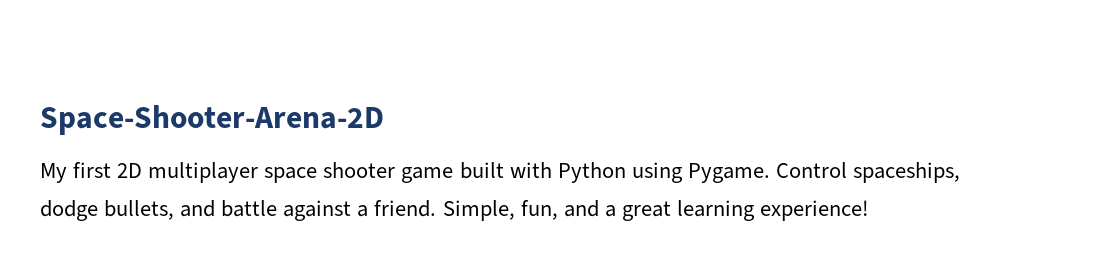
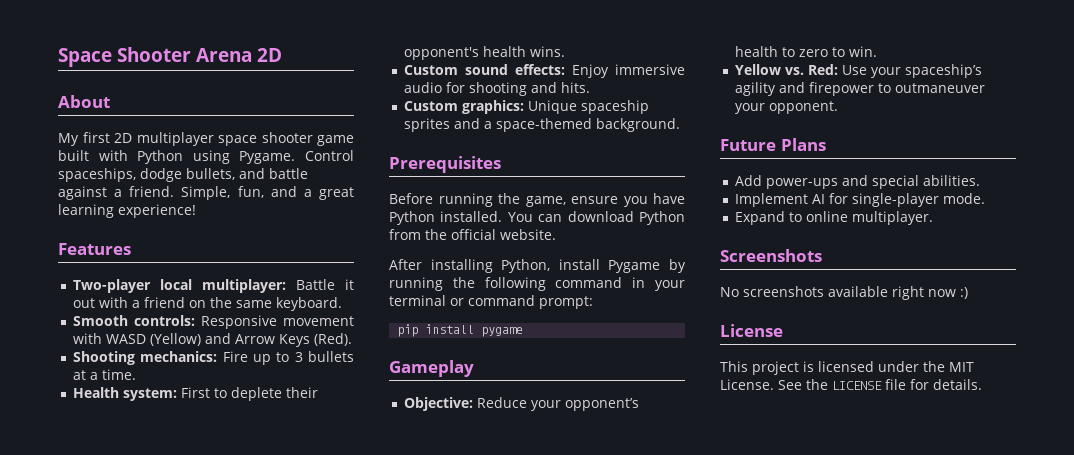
[40,105,384,135] Space-Shooter-Arena-2D -> [58,47,283,67] [58,95,110,108] Space Shooter Arena 2D // About
(869, 210) none -> [58,243,131,255] [72,279,354,293] [72,297,342,311] [72,315,354,329] [72,333,352,347] [72,351,354,365] [72,369,136,380] [72,387,318,401] [403,46,565,60] [403,64,685,78] [403,82,590,96] [403,100,649,114] [403,118,680,132] [389,156,501,173] [389,193,685,207] [389,211,685,225] [389,229,556,240] [389,259,686,273] [389,277,685,291] [389,295,593,309] [397,324,524,337] [389,360,474,377] [403,397,639,411] [734,46,877,57] [734,64,982,78] [734,82,985,96] [734,101,838,114] [720,138,826,151] [734,175,980,189] [734,193,985,207] [734,211,933,225] [720,249,822,262] [720,286,968,300] [720,324,783,337] [720,361,974,375] [720,379,982,390] // Features // Two-player local multiplayer: Battle it out with a friend on the same keyboard. // Smooth controls: Responsive movement with WASD (Yellow) and Arrow Keys (Red). // Shooting mechanics: Fire up to 3 bullets at a time. // Health system: First to deplete their opponent's health wins. // Custom sound effects: Enjoy immersive audio for shooting and hits. // Custom graphics: Unique spaceship sprites and a space-themed background. // Prerequisites // Before running the game, ensure you have Python installed. You can download Python from the official website. // After installing Python, install Pygame by running the following command in your terminal or command prompt: // pip install pygame // Gameplay // Objective: Reduce your opponent’s health to zero to win. // Yellow vs. Red: Use your spaceship’s agility and firepower to outmaneuver your opponent. // Future Plans // Add power-ups and special abilities. // Implement AI for single-player mode. // Expand to online multiplayer. // Screenshots // No screenshots available right now :) // License // This project is licensed under the MIT License. See the LICENSE file for details.

